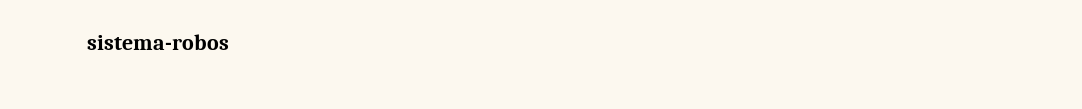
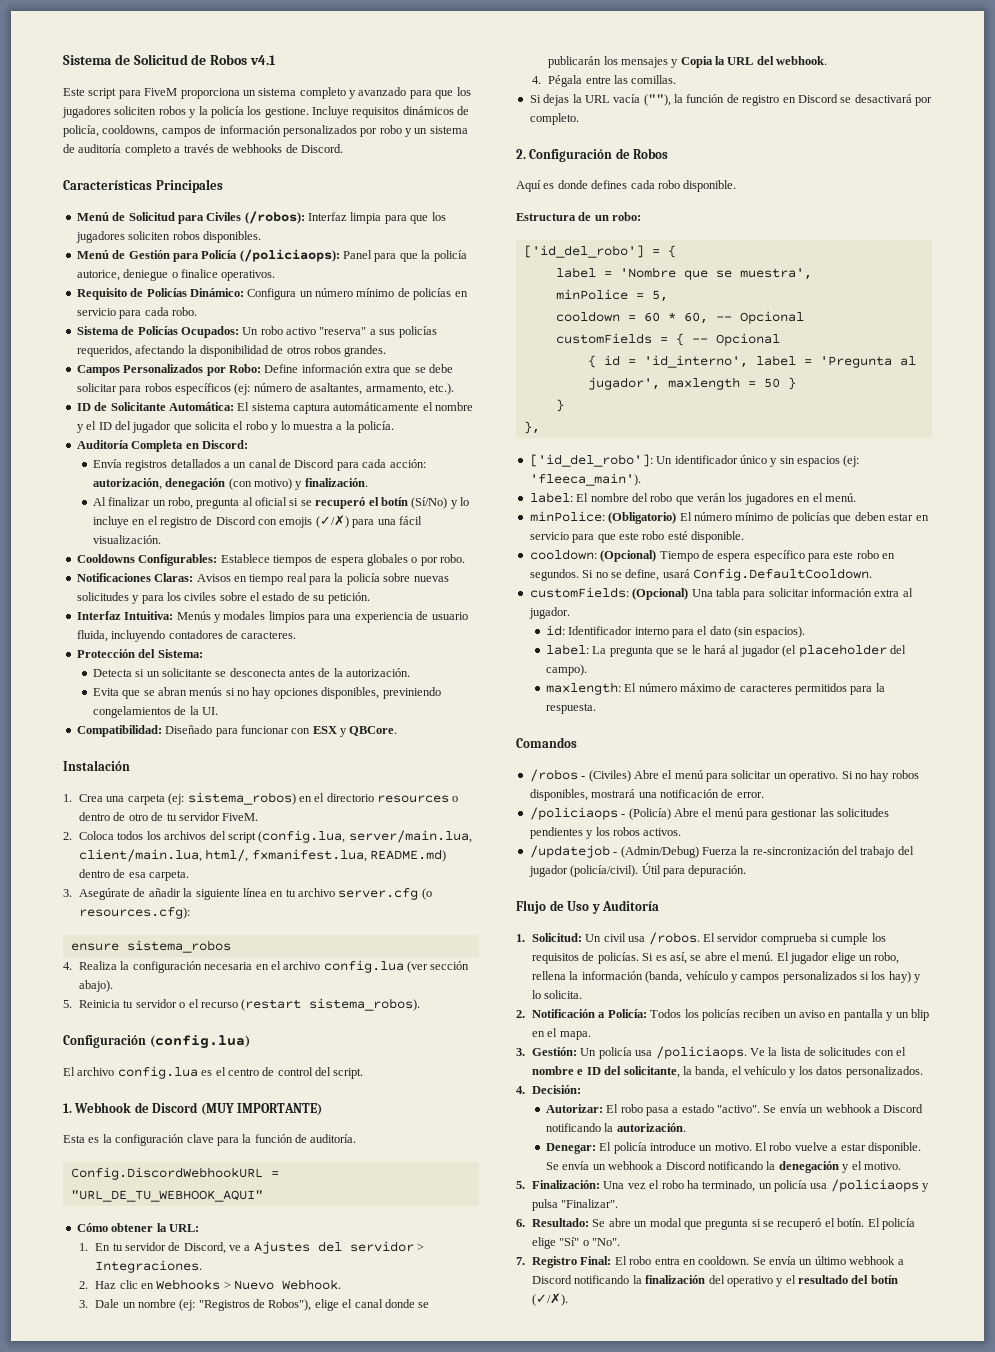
[87,34,229,50] sistema-robos -> [63,54,276,65] [63,87,471,99] [62,106,470,118] [63,125,468,137] [63,144,343,156] [63,179,223,193] [76,211,446,224] [75,231,261,243] [76,249,467,262] [76,269,276,281] [76,288,468,300] [76,307,197,319] [76,326,437,338] [76,345,387,357] [76,364,454,376] [76,383,455,395] [76,402,474,414] [76,421,394,433] [76,440,248,452] [92,459,426,471] [92,478,368,490] [92,497,470,509] [92,515,422,528] [92,535,161,544] [76,554,466,566] [76,573,449,585] [76,592,370,604] [76,611,468,623] [76,630,297,642] [76,649,203,658] [92,668,411,677] [92,687,441,699] [92,706,218,718] [76,725,398,737] [63,760,130,771] [63,792,459,805] [79,812,259,821] [63,830,472,843] [79,849,447,862] [79,869,190,881] [63,888,432,900] [79,907,191,919] [70,940,231,953] [63,960,470,973] [79,980,114,992] [63,998,421,1011] [63,1035,250,1049] [63,1066,364,1079] [63,1102,322,1116] [63,1134,357,1146] [70,1167,279,1180] [70,1190,263,1202] [76,1223,199,1232] [79,1241,425,1254] [95,1260,203,1273] [79,1279,342,1290] [79,1299,430,1311] [548,56,828,68] [532,75,677,87] [529,94,932,106] [529,113,579,125] [516,148,669,162] [516,180,737,192] [516,212,642,221] [523,245,676,258] [555,267,812,280] [555,289,668,302] [555,311,804,324] [555,333,780,346] [587,355,916,368] [587,377,796,390] [555,399,564,412] [523,421,540,434] [529,454,860,467] [529,473,641,486] [529,492,856,505] [529,511,929,524] [529,531,744,543] [529,549,896,562] [529,568,872,581] [529,587,913,600] [528,607,570,619] [545,625,806,638] [545,644,906,657] [545,664,587,676] [545,682,885,695] [545,703,596,714] [516,737,577,748] [529,769,919,782] [529,789,764,801] [529,807,890,820] [529,827,682,839] [529,845,914,858] [528,863,747,877] [516,900,660,914] [516,932,886,945] [532,952,900,964] [532,971,922,983] [532,990,583,999] [516,1009,929,1021] [532,1028,591,1040] [516,1046,907,1059] [532,1066,923,1078] [516,1085,582,1094] [545,1104,924,1116] [545,1123,686,1132] [545,1142,921,1154] [545,1161,901,1173] [516,1179,930,1192] [532,1199,619,1211] [516,1218,915,1230] [532,1237,621,1249] [516,1256,904,1268] [532,1275,898,1287] [532,1293,569,1306] Sistema de Solicitud de Robos v4.1 // Este script para FiveM proporciona un sistema completo y avanzado para que los jugadores soliciten robos y la policía los gestione. Incluye requisitos dinámicos de policía, cooldowns, campos de información personalizados por robo y un sistema de auditoría completo a través de webhooks de Discord. // Características Principales // Menú de Solicitud para Civiles (/robos): Interfaz limpia para que los jugadores soliciten robos disponibles. // Menú de Gestión para Policía (/policiaops): Panel para que la policía autorice, deniegue o finalice operativos. // Requisito de Policías Dinámico: Configura un número mínimo de policías en servicio para cada robo. // Sistema de Policías Ocupados: Un robo activo "reserva" a sus policías requeridos, afectando la disponibilidad de otros robos grandes. // Campos Personalizados por Robo: Define información extra que se debe solicitar para robos específicos (ej: número de asaltantes, armamento, etc.). // ID de Solicitante Automática: El sistema captura automáticamente el nombre y el ID del jugador que solicita el robo y lo muestra a la policía. // Auditoría Completa en Discord: // Envía registros detallados a un canal de Discord para cada acción: autorización, denegación (con motivo) y finalización. // Al finalizar un robo, pregunta al oficial si se recuperó el botín (Sí/No) y lo incluye en el registro de Discord con emojis (✓/✗) para una fácil visualización. // Cooldowns Configurables: Establece tiempos de espera globales o por robo. // Notificaciones Claras: Avisos en tiempo real para la policía sobre nuevas solicitudes y para los civiles sobre el estado de su petición. // Interfaz Intuitiva: Menús y modales limpios para una experiencia de usuario fluida, incluyendo contadores de caracteres. // Protección del Sistema: // Detecta si un solicitante se desconecta antes de la autorización. // Evita que se abran menús si no hay opciones disponibles, previniendo congelamientos de la UI. // Compatibilidad: Diseñado para funcionar con ESX y QBCore. // Instalación // 1. Crea una carpeta (ej: sistema_robos) en el directorio resources o dentro de otro de tu servidor FiveM. // 2. Coloca todos los archivos del script (config.lua, server/main.lua, client/main.lua, html/, fxmanifest.lua, README.md) dentro de esa carpeta. // 3. Asegúrate de añadir la siguiente línea en tu archivo server.cfg (o resources.cfg): // ensure sistema_robos // 4. Realiza la configuración necesaria en el archivo config.lua (ver sección abajo). // 5. Reinicia tu servidor o el recurso (restart sistema_robos). // Configuración (config.lua) // El archivo config.lua es el centro de control del script. // 1. Webhook de Discord (MUY IMPORTANTE) // Esta es la configuración clave para la función de auditoría. // Config.DiscordWebhookURL = "URL_DE_TU_WEBHOOK_AQUI" // Cómo obtener la URL: // 1. En tu servidor de Discord, ve a Ajustes del servidor > Integraciones. // 2. Haz clic en Webhooks > Nuevo Webhook. // 3. Dale un nombre (ej: "Registros de Robos"), elige el canal donde se publicarán los mensajes y Copia la URL del webhook. // 4. Pégala entre las comillas. // Si dejas la URL vacía (""), la función de registro en Discord se desactivará por completo. // 2. Configuración de Robos // Aquí es donde defines cada robo disponible. // Estructura de un robo: // ['id_del_robo'] = { // label = 'Nombre que se muestra', // minPolice = 5, // cooldown = 60 * 60, -- Opcional // customFields = { -- Opcional // { id = 'id_interno', label = 'Pregunta al jugador', maxlength = 50 } // } // }, // ['id_del_robo']: Un identificador único y sin espacios (ej: 'fleeca_main'). // label: El nombre del robo que verán los jugadores en el menú. // minPolice: (Obligatorio) El número mínimo de policías que deben estar en servicio para que este robo esté disponible. // cooldown: (Opcional) Tiempo de espera específico para este robo en segundos. Si no se define, usará Config.DefaultCooldown. // customFields: (Opcional) Una tabla para solicitar información extra al jugador. // id: Identificador interno para el dato (sin espacios). // label: La pregunta que se le hará al jugador (el placeholder del campo). // maxlength: El número máximo de caracteres permitidos para la respuesta. // Comandos // /robos - (Civiles) Abre el menú para solicitar un operativo. Si no hay robos disponibles, mostrará una notificación de error. // /policiaops - (Policía) Abre el menú para gestionar las solicitudes pendientes y los robos activos. // /updatejob - (Admin/Debug) Fuerza la re-sincronización del trabajo del jugador (policía/civil). Útil para depuración. // Flujo de Uso y Auditoría // 1. Solicitud: Un civil usa /robos. El servidor comprueba si cumple los requisitos de policías. Si es así, se abre el menú. El jugador elige un robo, rellena la información (banda, vehículo y campos personalizados si los hay) y lo solicita. // 2. Notificación a Policía: Todos los policías reciben un aviso en pantalla y un blip en el mapa. // 3. Gestión: Un policía usa /policiaops. Ve la lista de solicitudes con el nombre e ID del solicitante, la banda, el vehículo y los datos personalizados. // 4. Decisión: // Autorizar: El robo pasa a estado "activo". Se envía un webhook a Discord notificando la autorización. // Denegar: El policía introduce un motivo. El robo vuelve a estar disponible. Se envía un webhook a Discord notificando la denegación y el motivo. // 5. Finalización: Una vez el robo ha terminado, un policía usa /policiaops y pulsa "Finalizar". // 6. Resultado: Se abre un modal que pregunta si se recuperó el botín. El policía elige "Sí" o "No". // 7. Registro Final: El robo entra en cooldown. Se envía un último webhook a Discord notificando la finalización del operativo y el resultado del botín (✓/✗).

